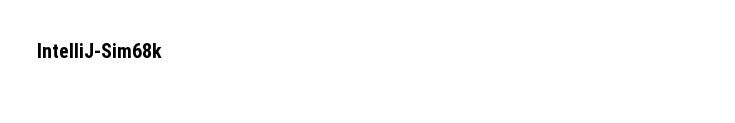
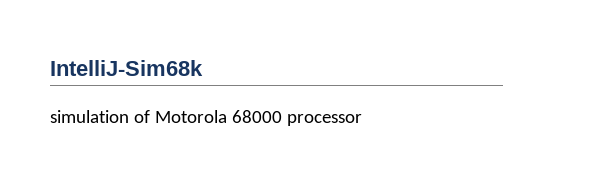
(162, 50) none -> [50,110,362,126] // simulation of Motorola 68000 processor

